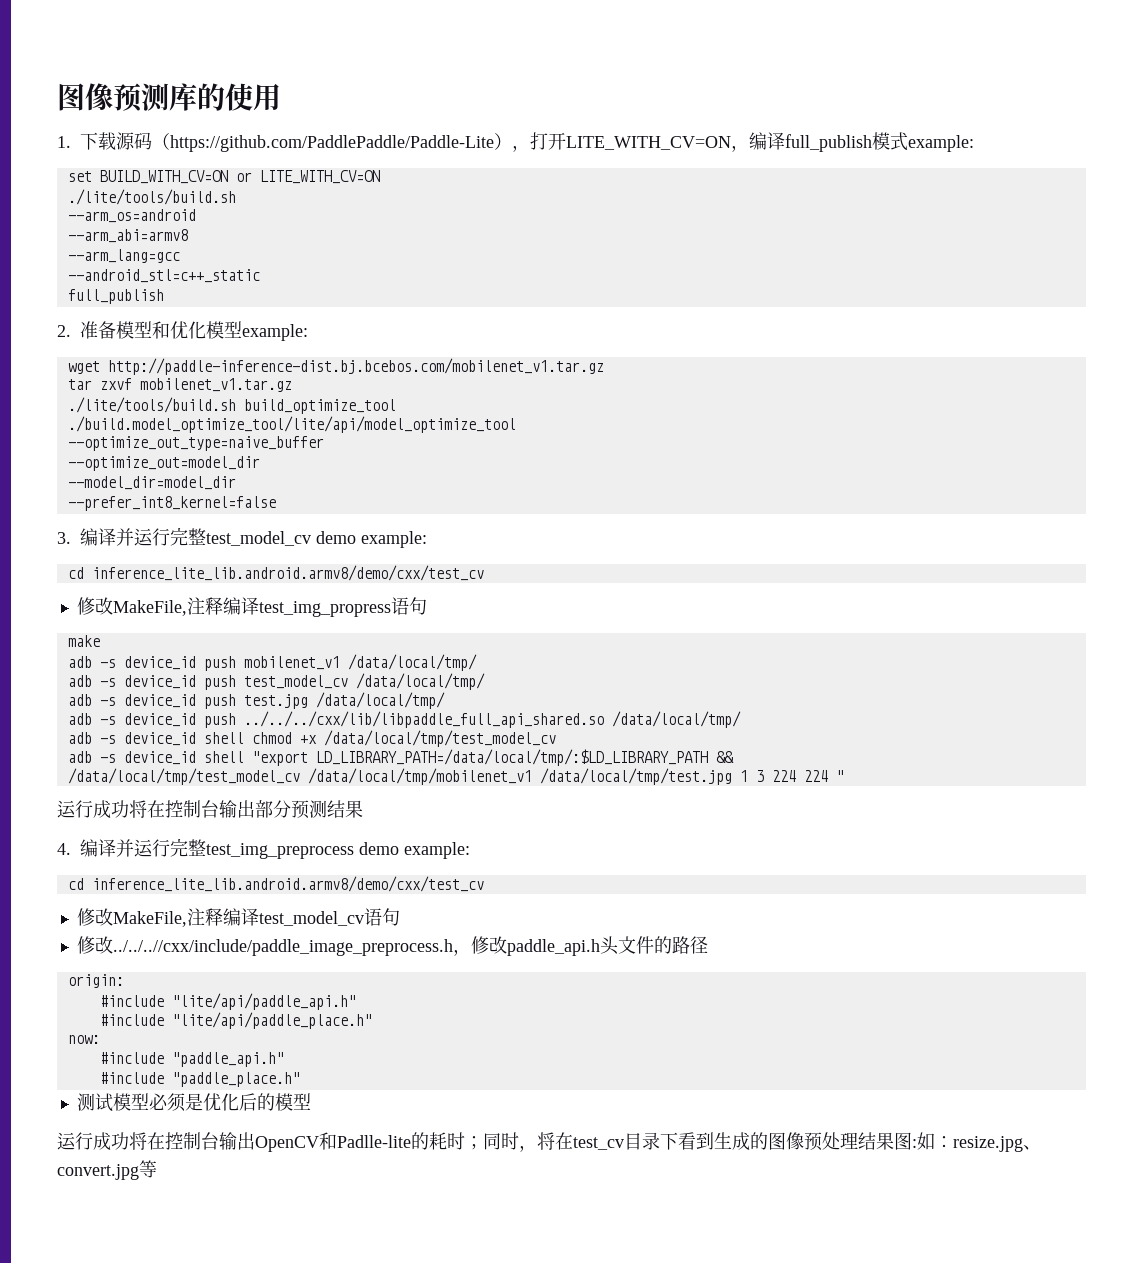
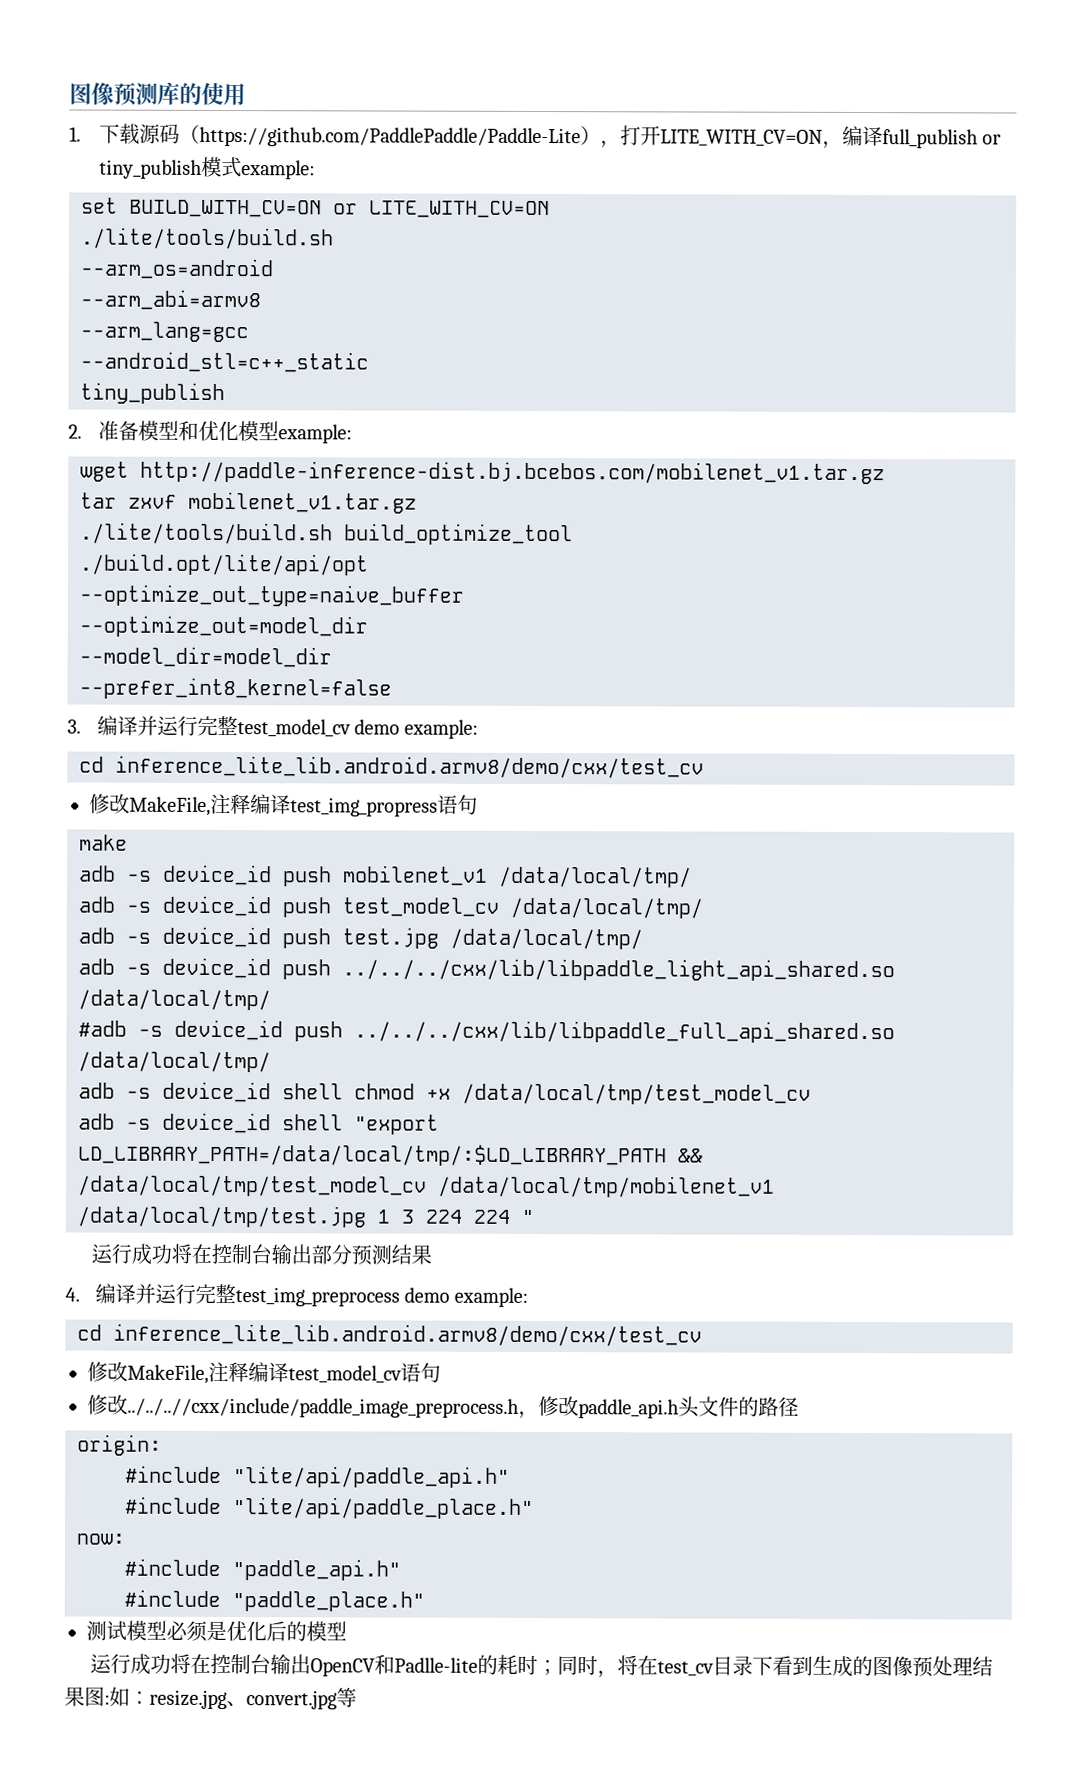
(872, 143) none -> [981,134,1001,145] [98,159,202,179] or tiny_publish
[67,289,164,304] full_publish -> [80,382,225,405] tiny_publish
[67,416,516,433] ./build.model_optimize_tool/lite/api/model_optimize_tool -> [79,553,369,576] ./build.opt/lite/api/opt
(236, 720) none -> [342,958,895,982] [78,989,271,1011] [78,1019,343,1042] ../../../cxx/lib/libpaddle_light_api_shared.so /data/local/tmp/ // #adb -s device_id push

